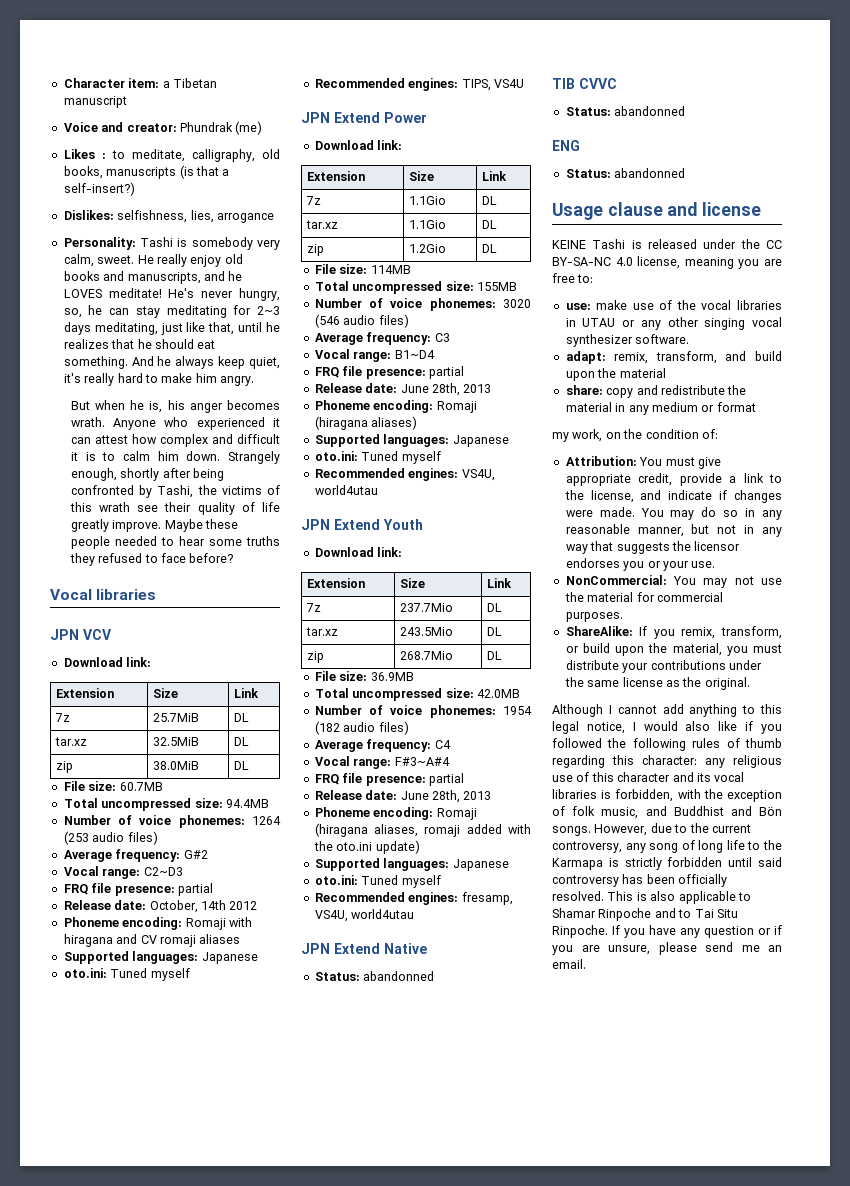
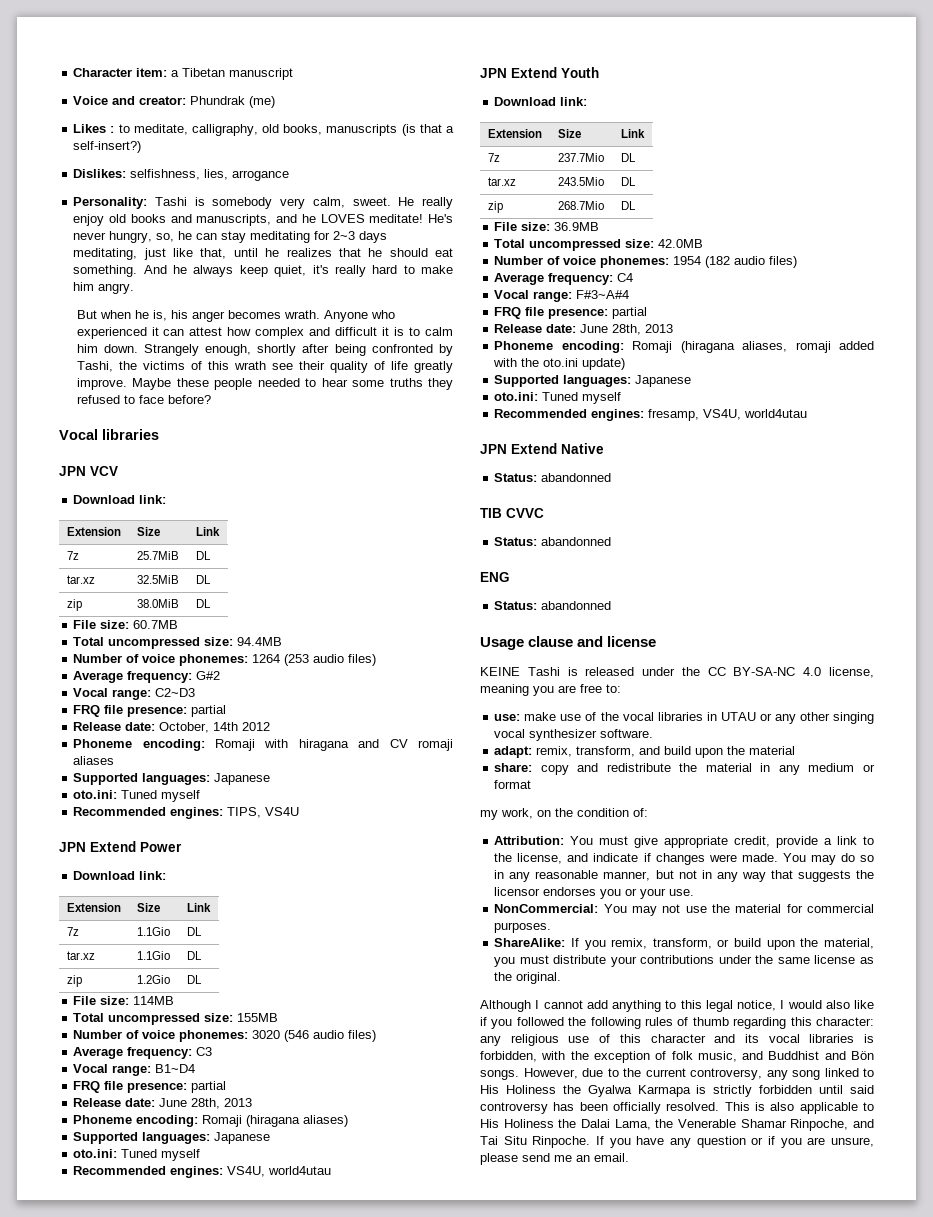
[681,840,782,853] of long life to the -> [824,1068,874,1077] [480,1085,632,1097] linked to His Holiness the Gyalwa
[552,908,692,921] Shamar Rinpoche and to -> [480,1119,874,1131] His Holiness the Dalai Lama, the Venerable Shamar Rinpoche, and

